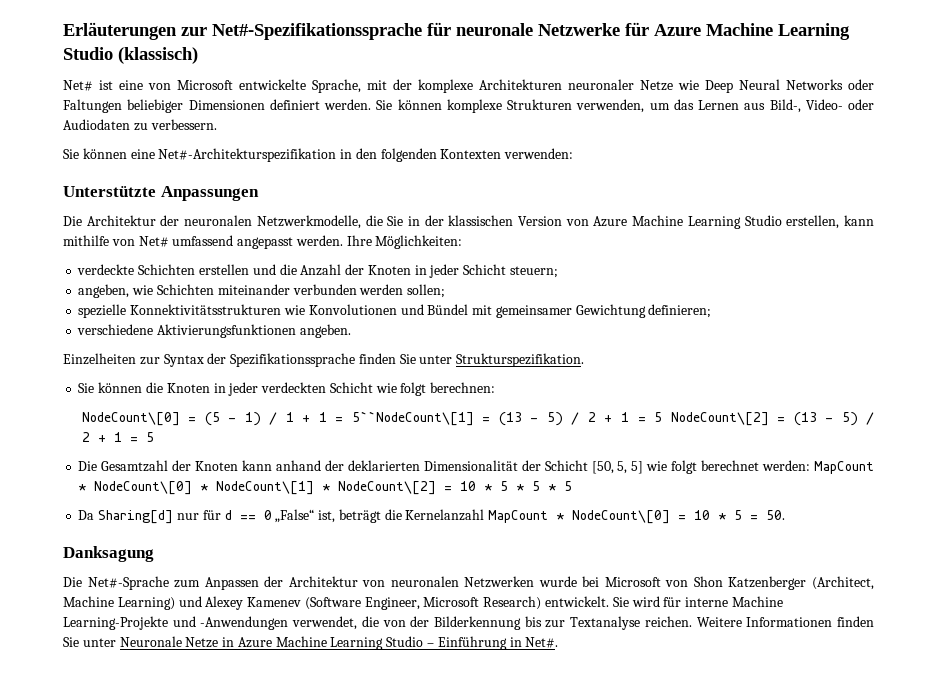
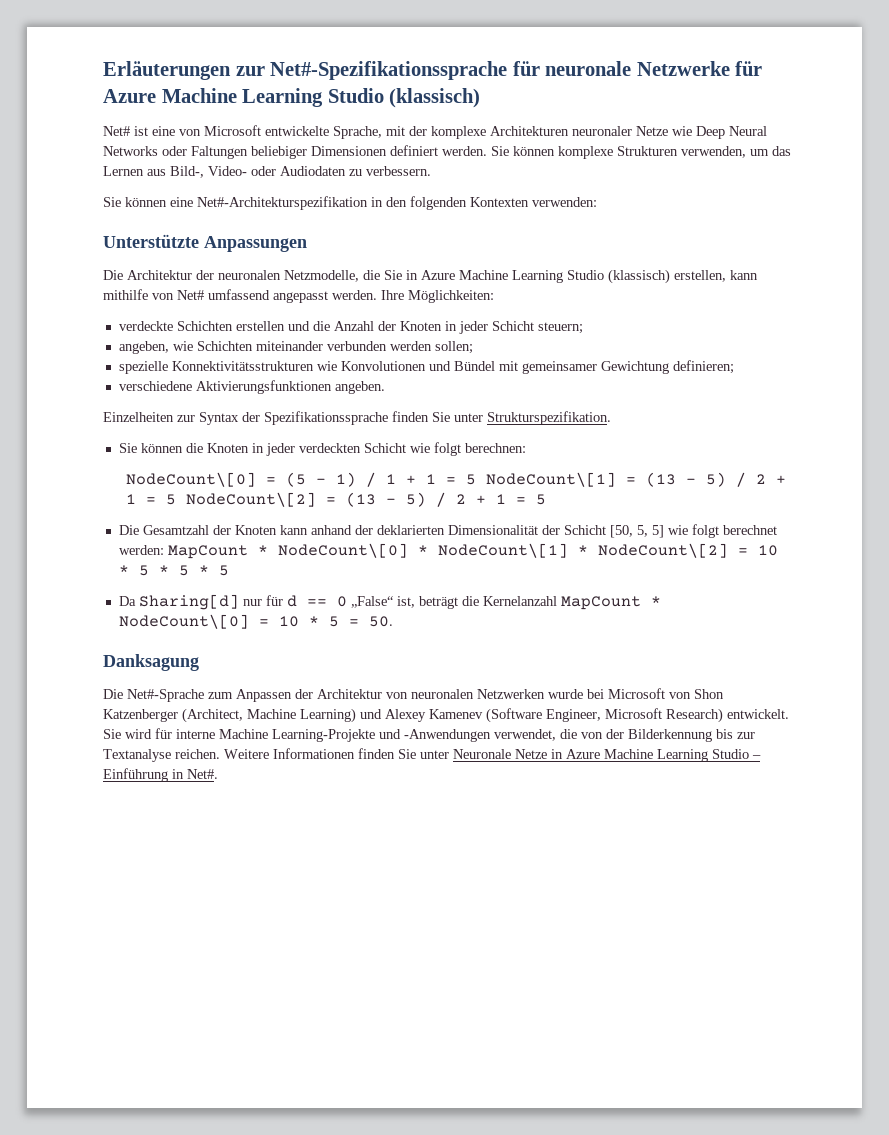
[256,215,361,229] Netzwerkmodelle, -> [284,270,359,282] Netzmodelle,
[424,215,782,229] der klassischen Version von Azure Machine Learning Studio -> [421,269,670,284] Azure Machine Learning Studio (klassisch)
[351,411,474,426] 5``NodeCount\[1] -> [466,472,617,487] 5 NodeCount\[1]

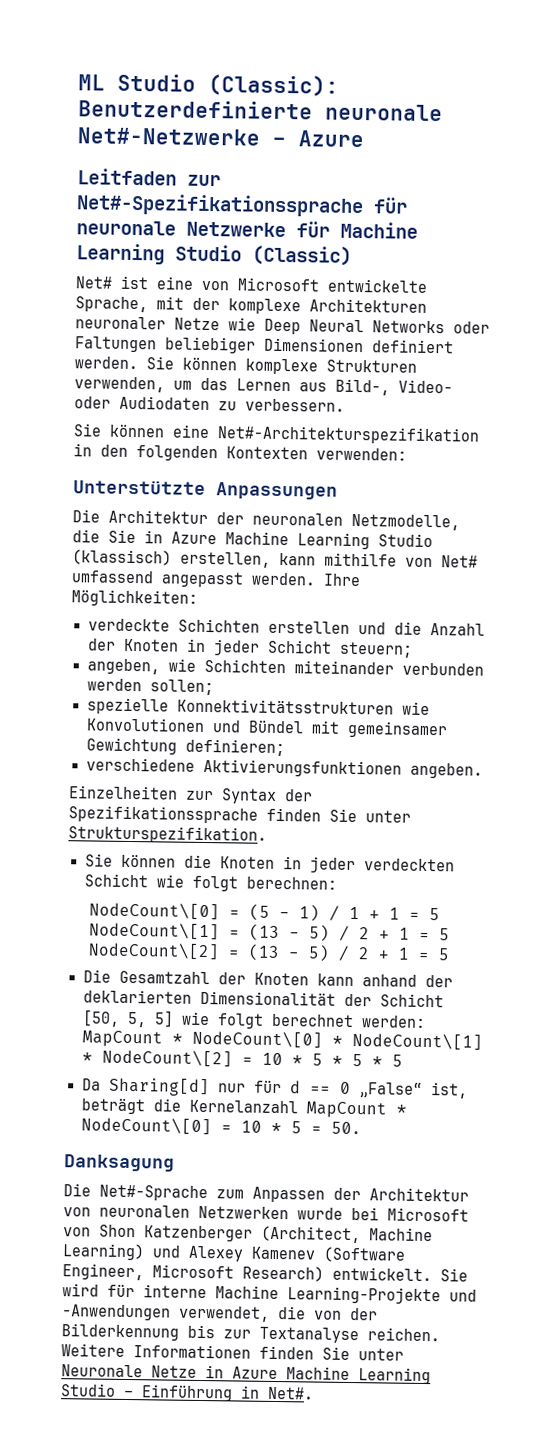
[103,61,231,80] Erläuterungen -> [78,73,339,97] [78,99,443,122] [77,127,365,148] [77,168,177,186] ML Studio (Classic): Benutzerdefinierte neuronale Net#-Netzwerke – Azure // Leitfaden
[103,88,481,108] Azure Machine Learning Studio (klassisch) -> [340,221,418,239] [76,243,352,266] Machine Learning Studio (Classic)

